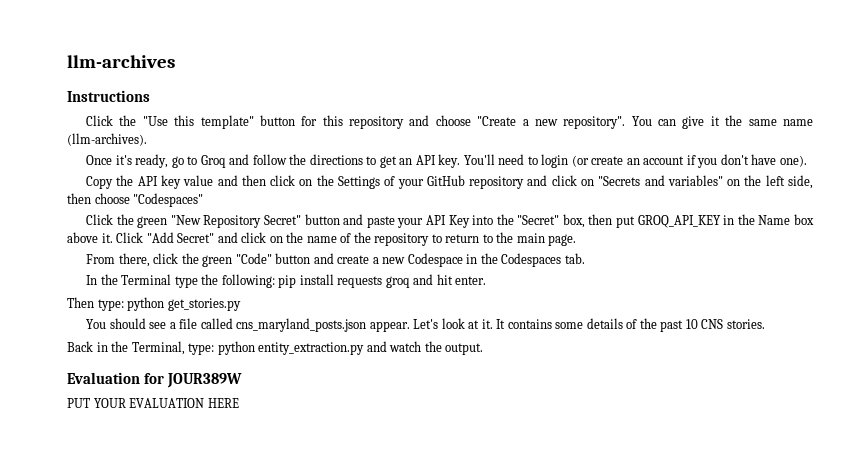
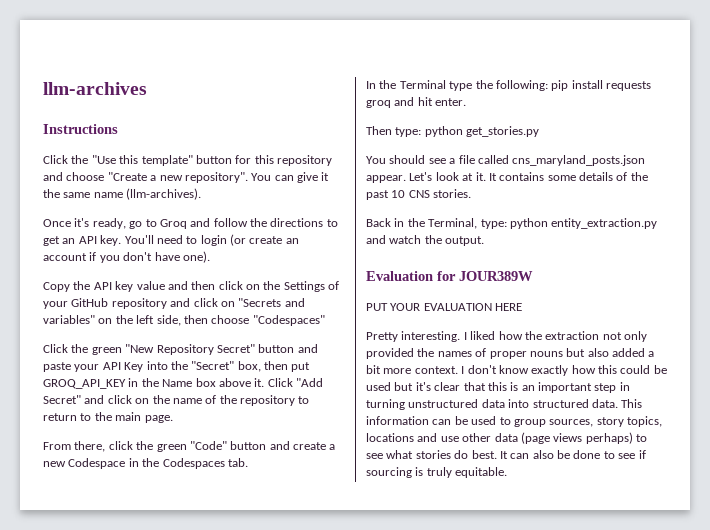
(239, 403) none -> [366,331,647,342] [366,348,655,359] [366,365,667,376] [366,382,630,393] [366,399,643,410] [366,416,662,427] [366,432,647,444] [366,450,646,459] [366,467,508,478] // Pretty interesting. I liked how the extraction not only provided the names of proper nouns but also added a bit more context. I don't know exactly how this could be used but it's clear that this is an important step in turning unstructured data into structured data. This information can be used to group sources, story topics, locations and use other data (page views perhaps) to see what stories do best. It can also be done to see if sourcing is truly equitable.

